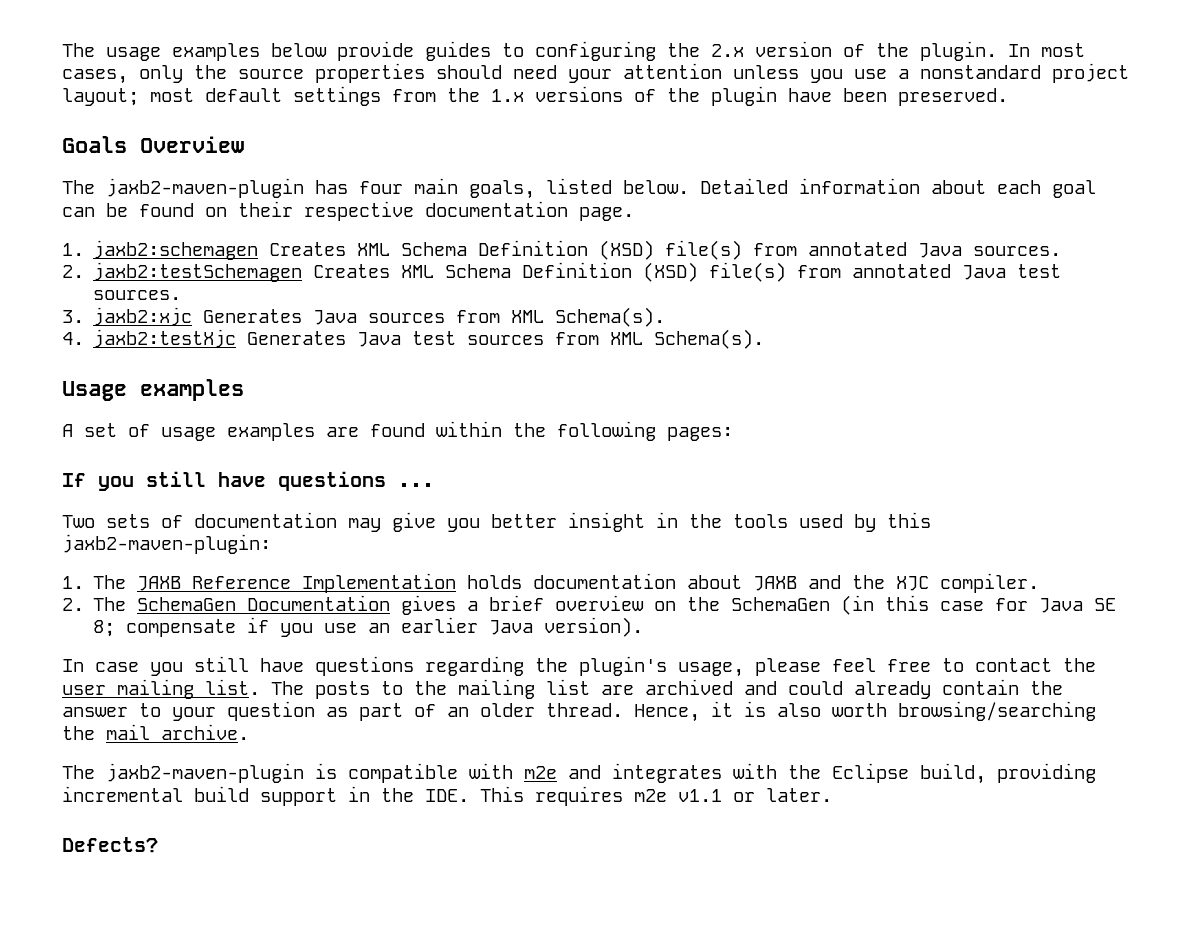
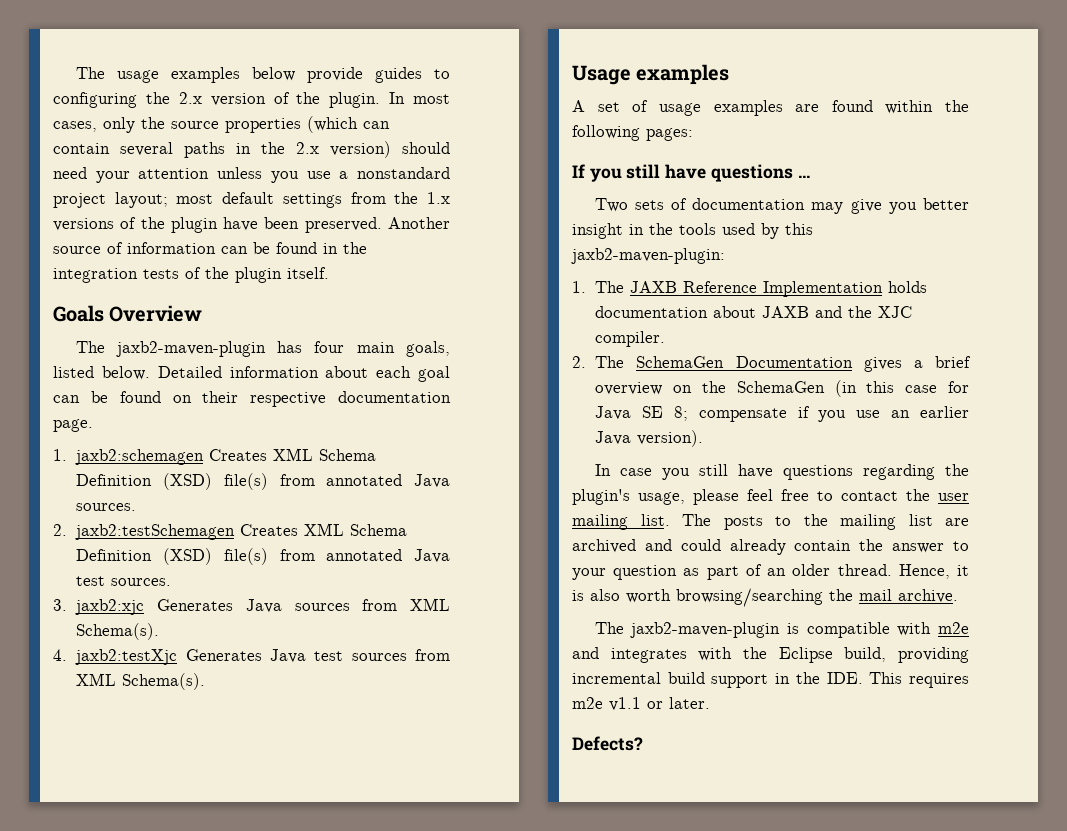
(425, 73) none -> [307,116,390,133] [53,141,391,158] (which can contain several paths in the 2.x version)
(1008, 97) none -> [388,217,450,229] [53,242,367,254] [53,267,329,283] Another source of information can be found in the integration tests of the plugin itself.

